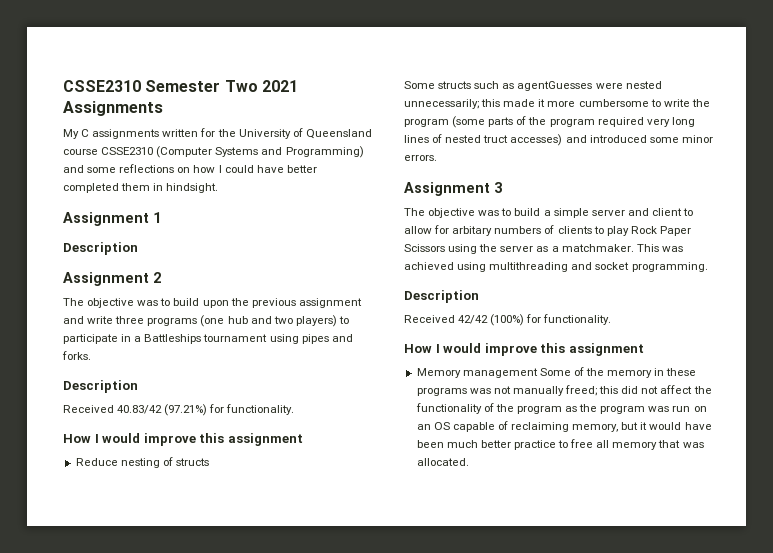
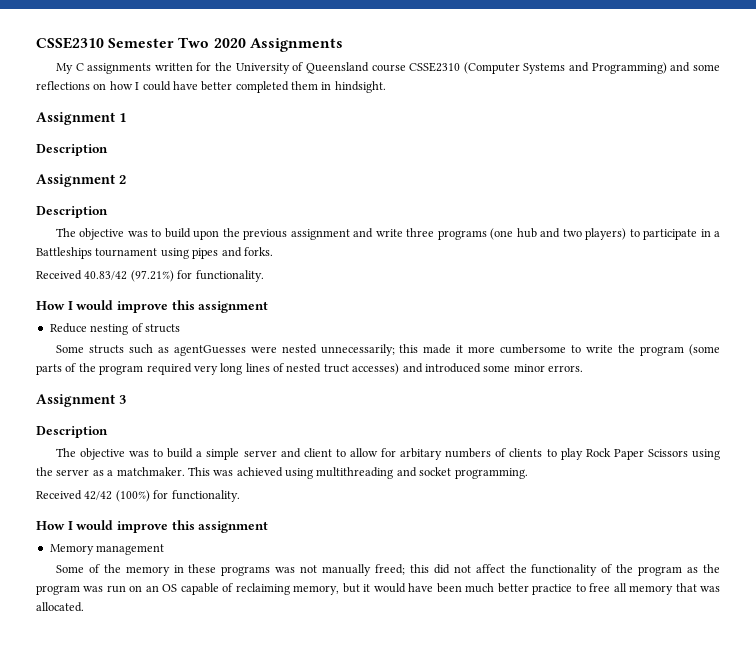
[261,80,298,92] 2021 -> [213,38,246,48] 2020
(161, 277) none -> [36,206,108,218] // Description
[63,380,138,393] // Description -> (273, 251) none
(502, 187) none -> [36,426,108,438] // Description
[404,290,479,303] // Description -> (528, 473) none
(538, 373) none -> (165, 549) //

